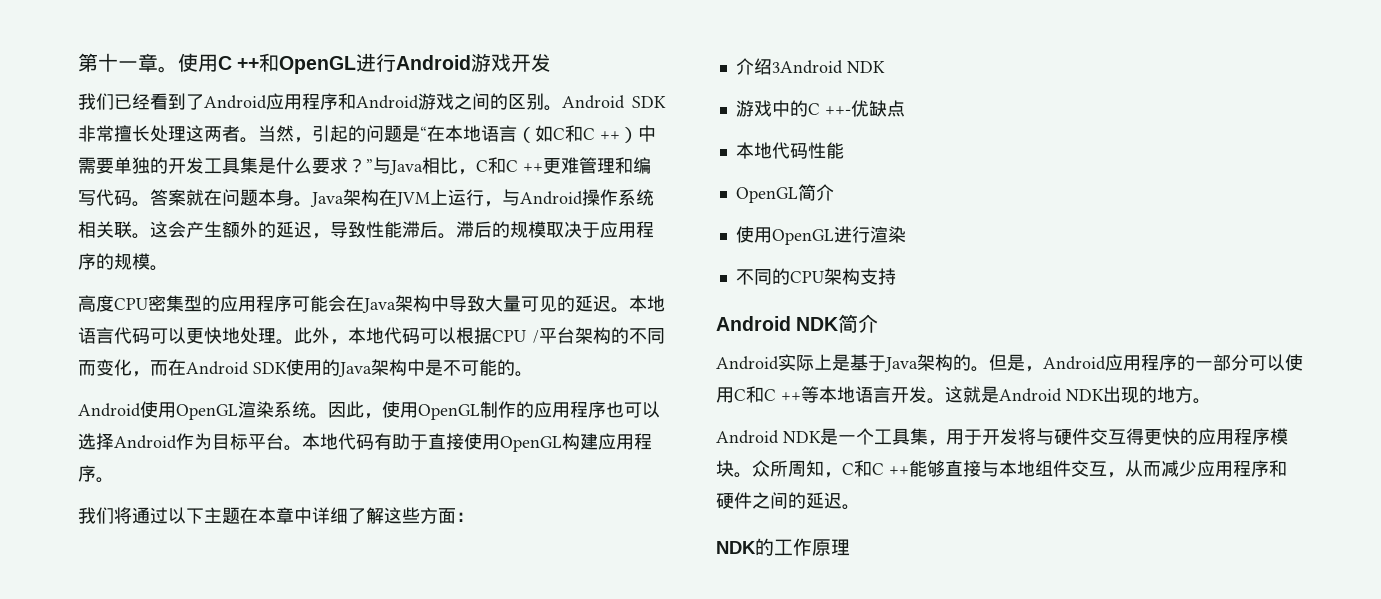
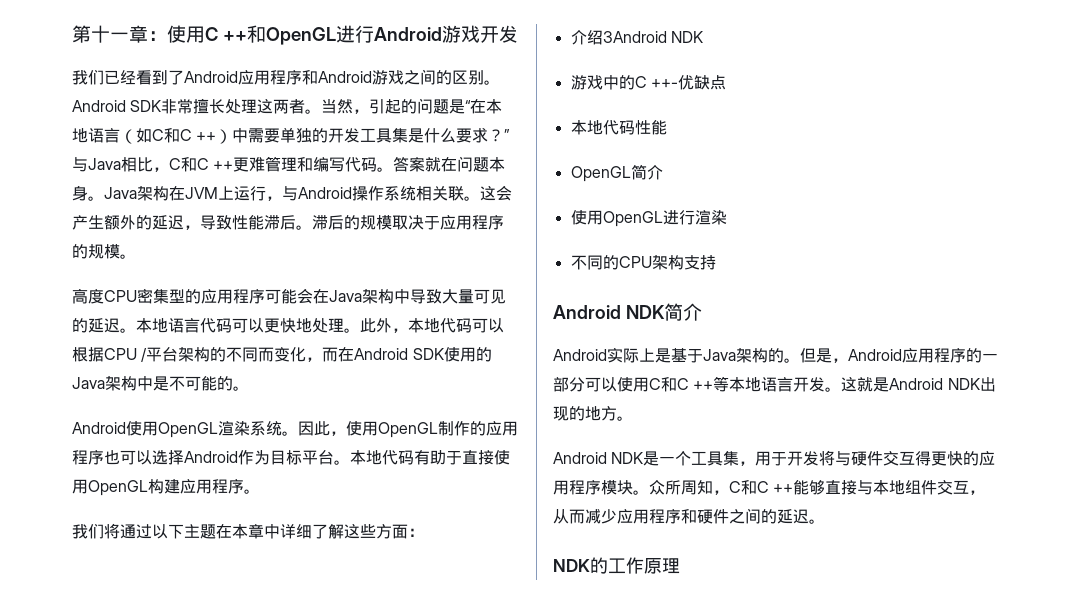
[158,66,178,73] 。 -> [148,31,167,41] ：

